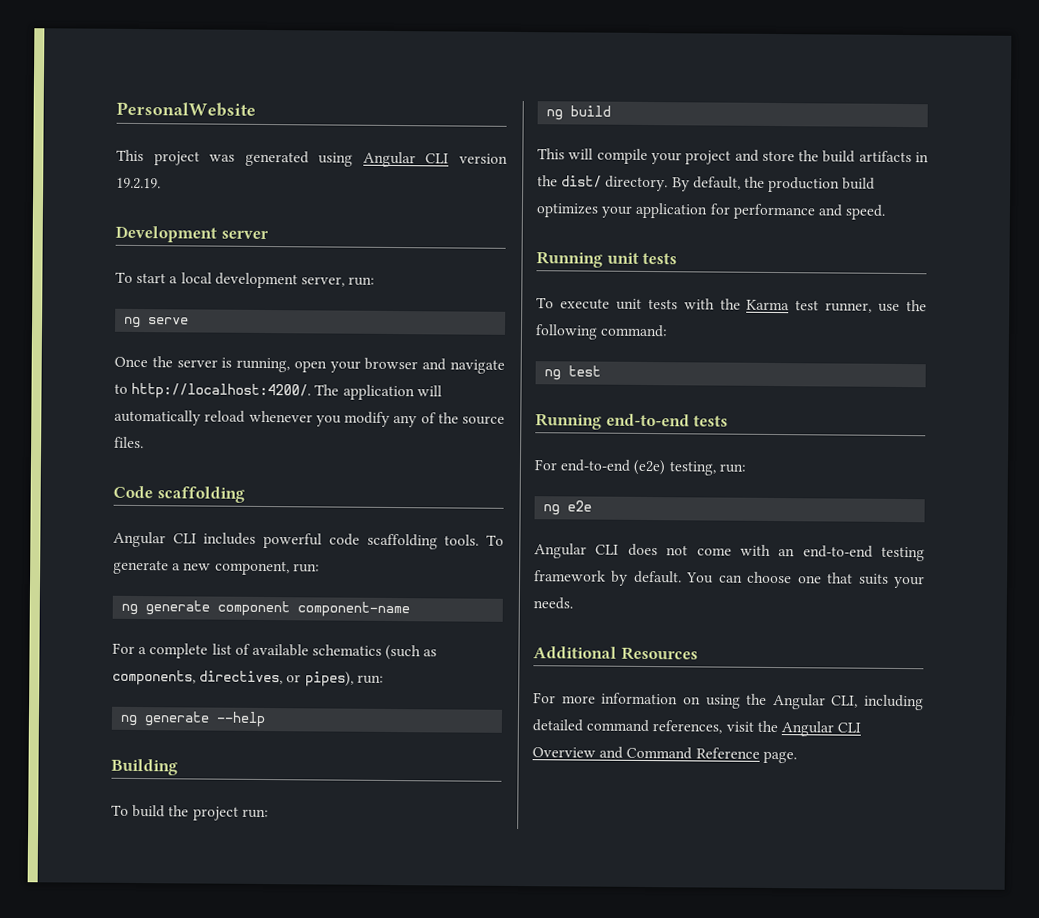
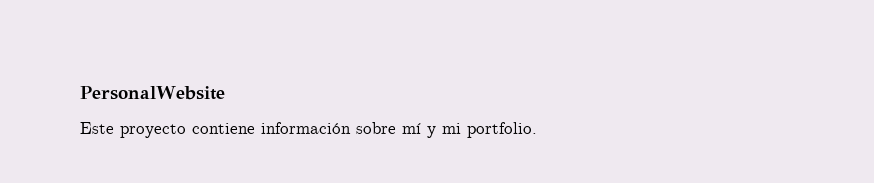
[116,149,508,168] [116,177,161,190] [115,225,269,243] [115,271,376,289] [124,316,190,329] [114,356,505,374] [114,382,442,401] [114,409,505,428] [114,436,144,449] [113,485,245,503] [113,531,505,550] [113,559,320,576] [121,600,411,618] [112,642,438,661] [112,669,384,687] [120,711,267,728] [111,758,178,776] [111,804,269,821] [546,105,612,121] [537,148,929,165] [537,175,876,193] [536,202,887,220] [536,251,678,268] [536,297,927,313] [535,324,669,340] [544,365,602,381] [535,413,729,430] [534,459,746,476] [543,500,593,516] [534,543,925,562] [534,570,925,589] [533,597,573,610] [533,646,698,661] [533,692,924,711] [532,719,862,737] [532,746,797,764] This project was generated using Angular CLI version 19.2.19. // Development server // To start a local development server, run: // ng serve // Once the server is running, open your browser and navigate to http://localhost:4200/. The application will automatically reload whenever you modify any of the source files. // Code scaffolding // Angular CLI includes powerful code scaffolding tools. To generate a new component, run: // ng generate component component-name // For a complete list of available schematics (such as components, directives, or pipes), run: // ng generate --help // Building // To build the project run: // ng build // This will compile your project and store the build artifacts in the dist/ directory. By default, the production build optimizes your application for performance and speed. // Running unit tests // To execute unit tests with the Karma test runner, use the following command: // ng test // Running end-to-end tests // For end-to-end (e2e) testing, run: // ng e2e // Angular CLI does not come with an end-to-end testing framework by default. You can choose one that suits your needs. // Additional Resources // For more information on using the Angular CLI, including detailed command references, visit the Angular CLI Overview and Command Reference page. -> [80,122,537,138] Este proyecto contiene información sobre mí y mi portfolio.

